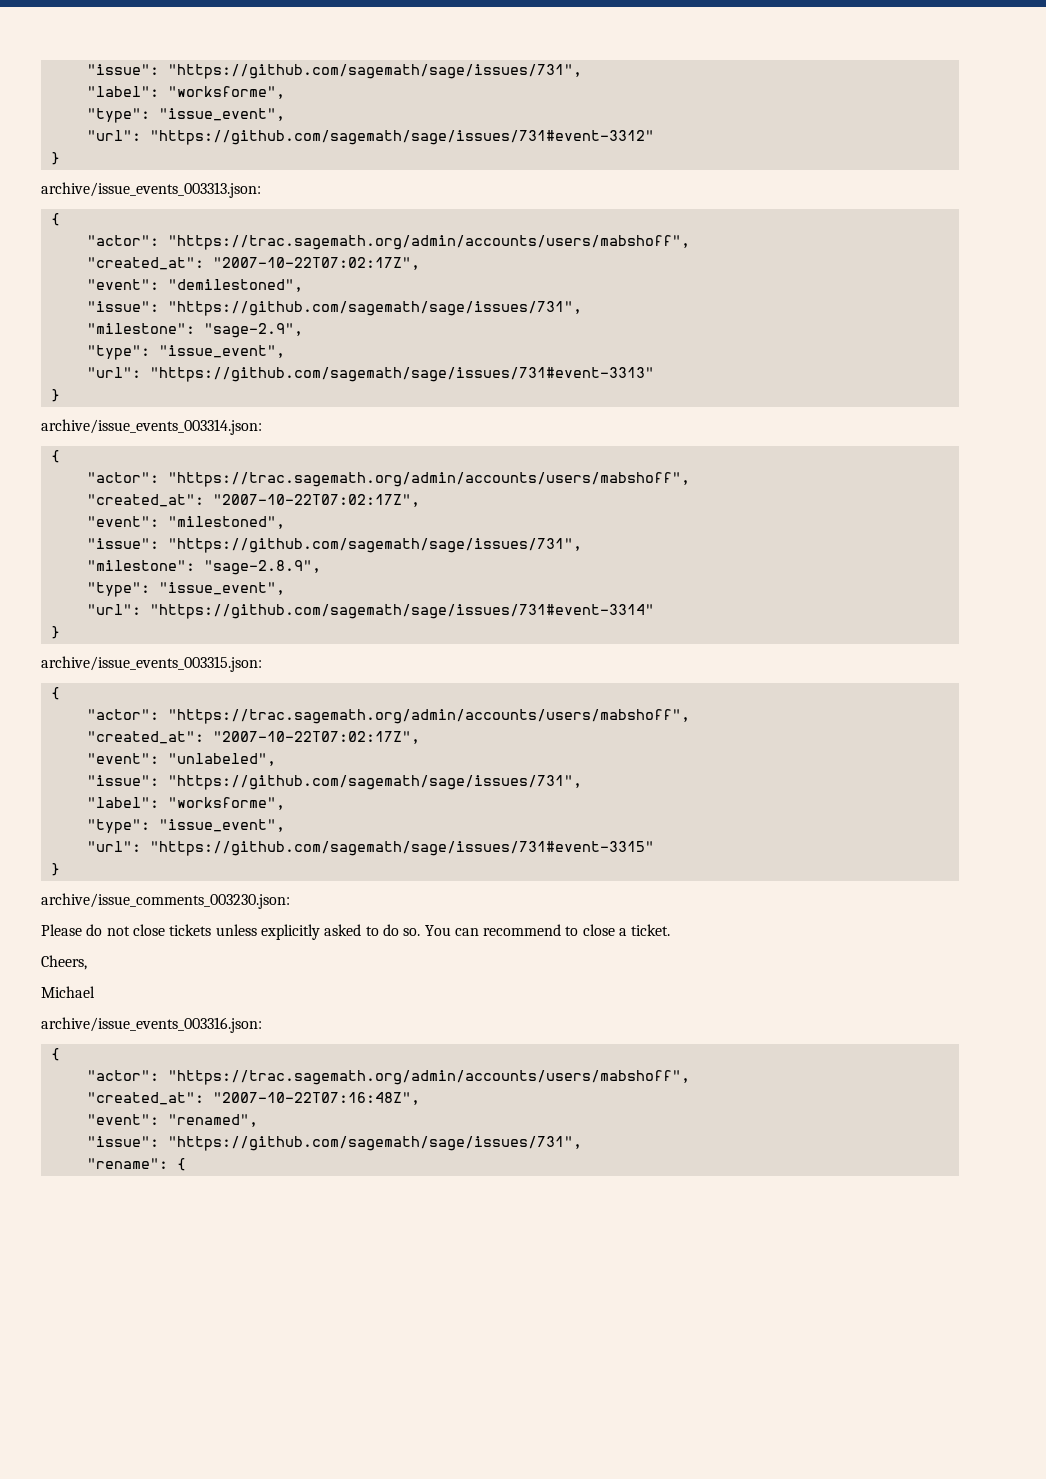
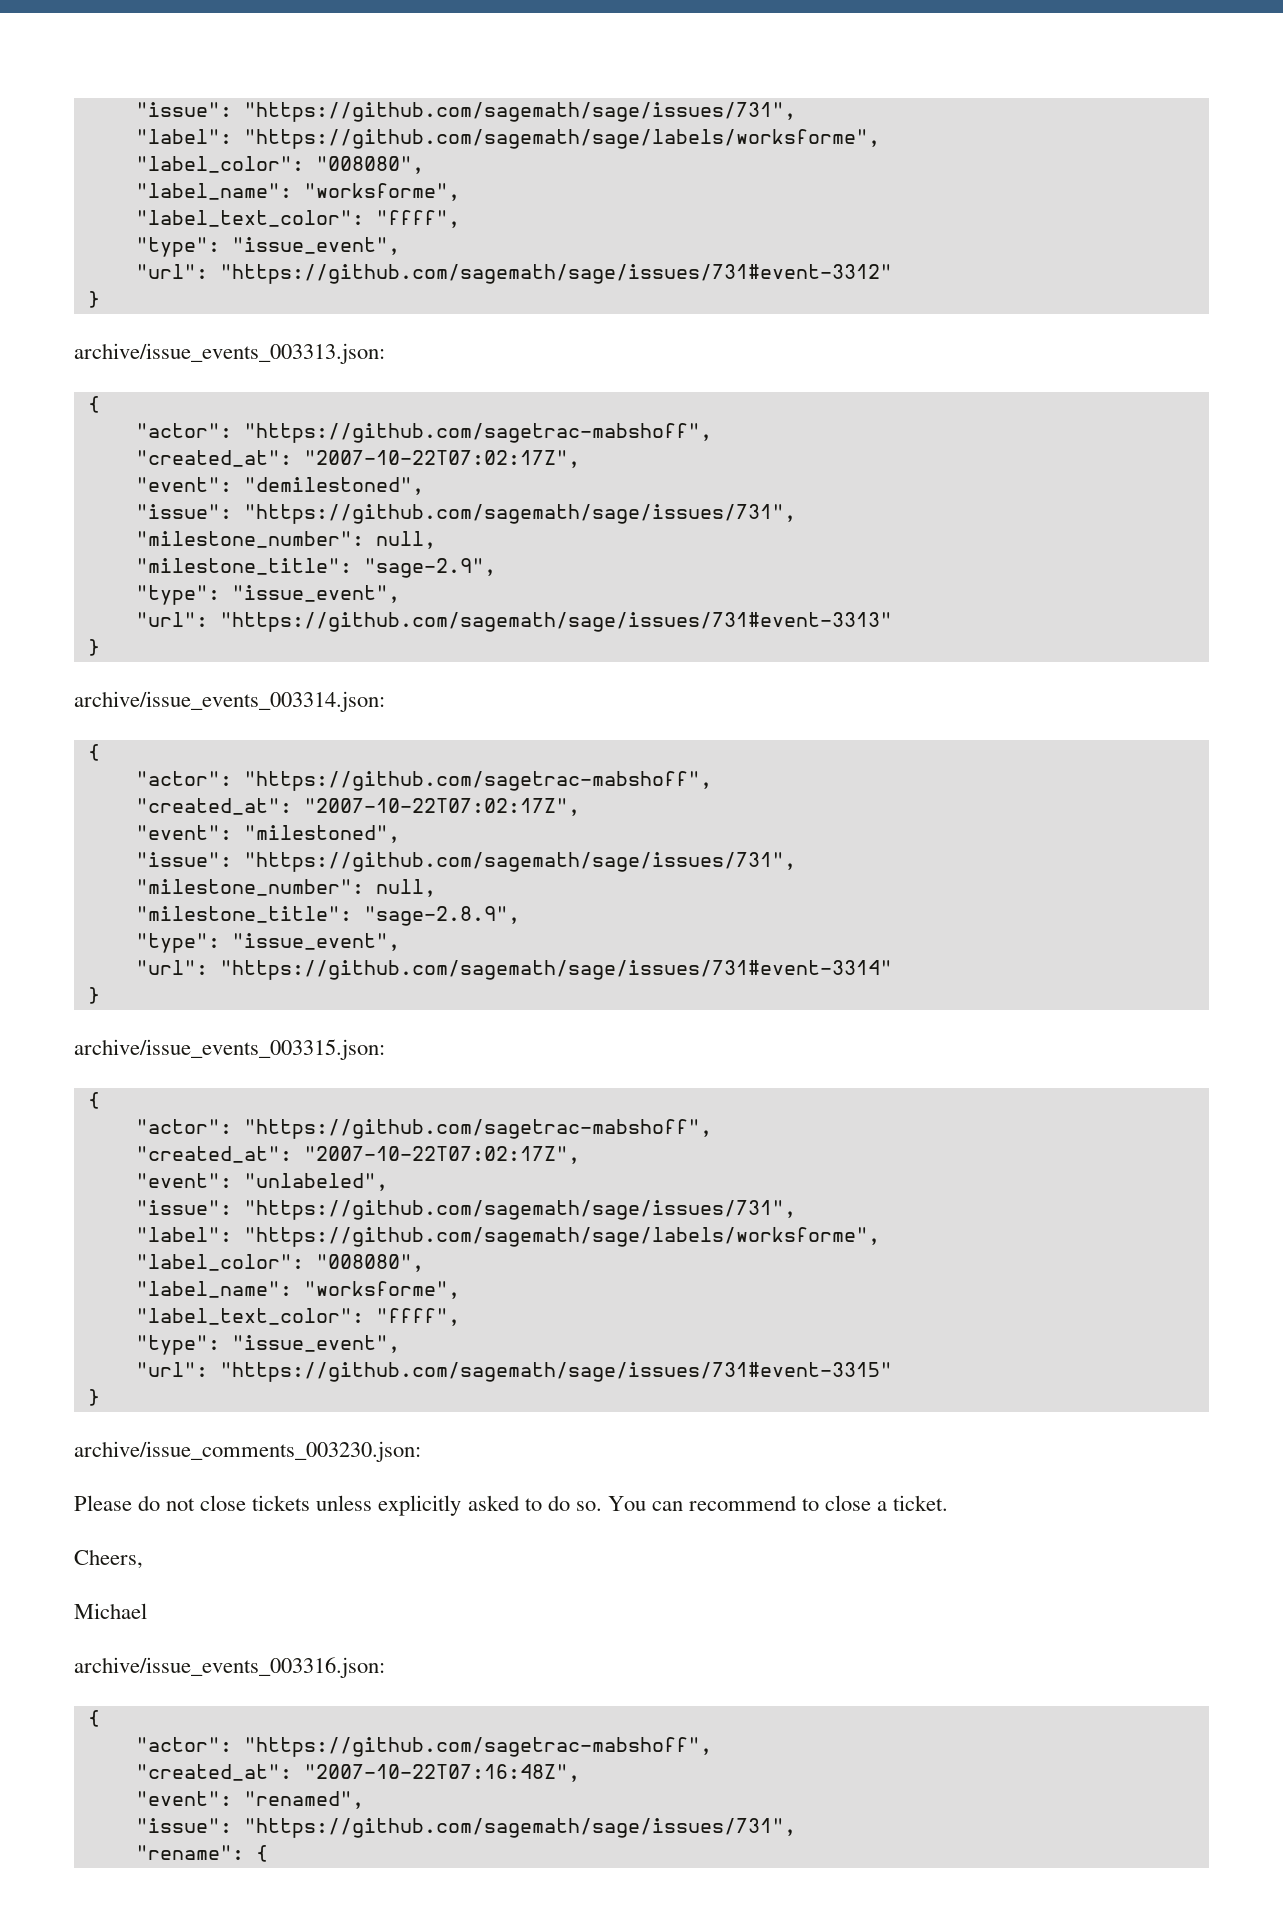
[86,64,582,79] [86,86,285,99] "issue": "https://github.com/sagemath/sage/issues/731", // "label": "worksforme", -> [135,102,796,122] [135,129,880,149] [135,156,424,174] [135,183,460,201] [135,210,460,228] "issue": "https://github.com/sagemath/sage/issues/731", // "label": "https://github.com/sagemath/sage/labels/worksforme", // "label_color": "008080", // "label_name": "worksforme", // "label_text_color": "ffff",
[167,235,690,250] "https://trac.sagemath.org/admin/accounts/users/mabshoff", -> [243,423,712,443] "https://github.com/sagetrac-mabshoff",
[86,323,195,334] "milestone": -> [135,531,436,549] [135,558,352,575] "milestone_number": null, // "milestone_title":
[167,472,690,487] "https://trac.sagemath.org/admin/accounts/users/mabshoff", -> [243,771,712,791] "https://github.com/sagetrac-mabshoff",
[86,560,195,571] "milestone": -> [135,879,436,897] [135,906,352,923] "milestone_number": null, // "milestone_title":
[167,709,690,724] "https://trac.sagemath.org/admin/accounts/users/mabshoff", -> [243,1119,712,1139] "https://github.com/sagetrac-mabshoff",
[167,797,285,810] "worksforme", -> [243,1227,880,1247] [135,1254,424,1272] [135,1281,460,1299] [135,1308,460,1326] "https://github.com/sagemath/sage/labels/worksforme", // "label_color": "008080", // "label_name": "worksforme", // "label_text_color": "ffff",
[167,1070,690,1085] "https://trac.sagemath.org/admin/accounts/users/mabshoff", -> [243,1737,712,1757] "https://github.com/sagetrac-mabshoff",

